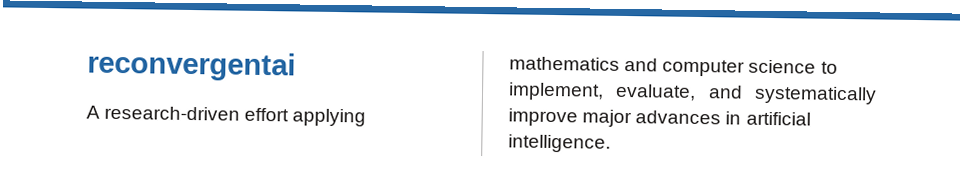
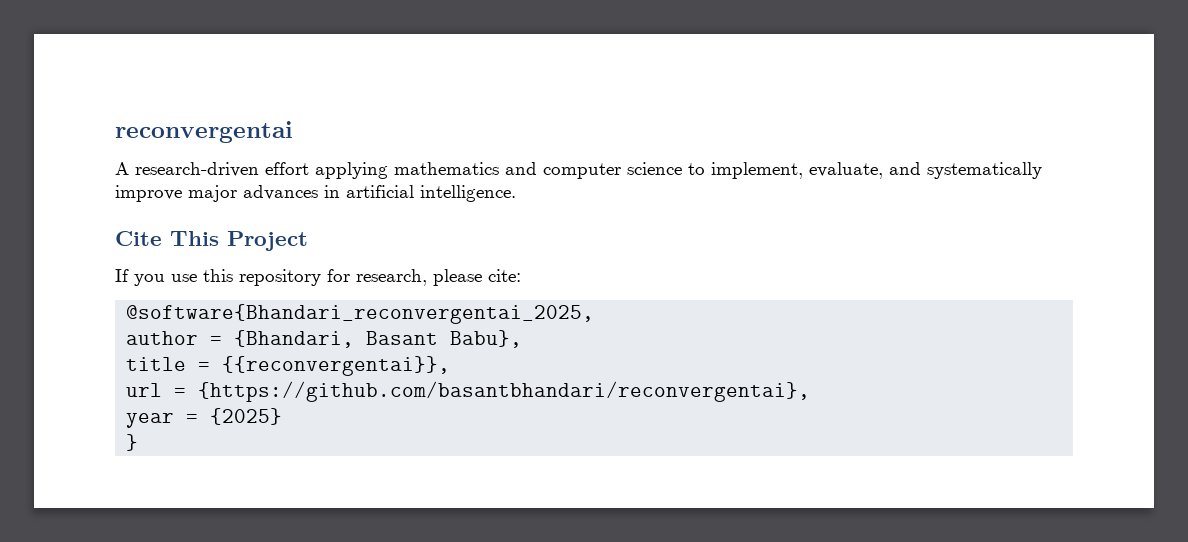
(611, 143) none -> [115,231,308,251] [115,269,521,286] [126,304,595,324] [126,330,523,348] [126,356,451,376] [126,381,811,402] [126,408,283,428] [126,434,139,451] // Cite This Project // If you use this repository for research, please cite: // @software{Bhandari_reconvergentai_2025, // author = {Bhandari, Basant Babu}, // title = {{reconvergentai}}, // url = {https://github.com/basantbhandari/reconvergentai}, // year = {2025} // }

